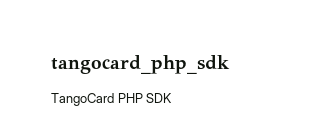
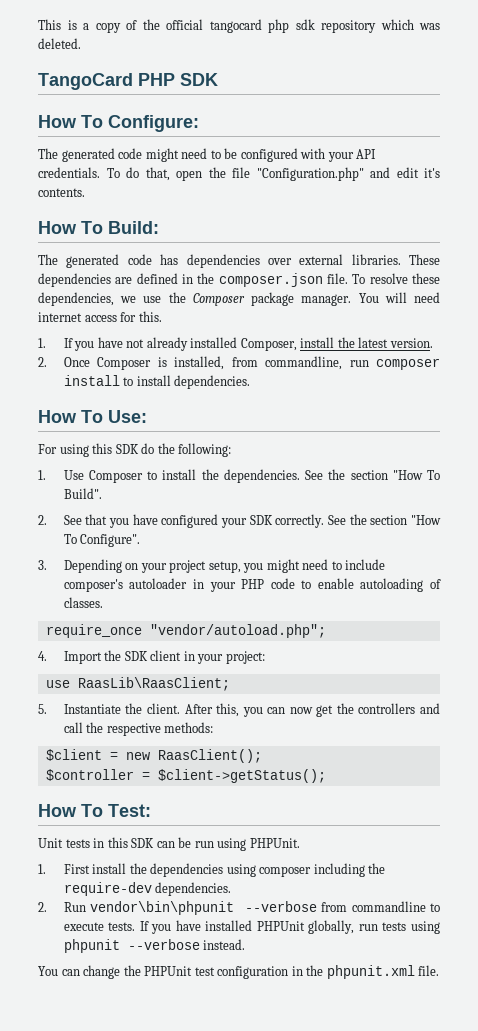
[51,55,230,74] [51,93,173,106] tangocard_php_sdk // TangoCard PHP SDK -> [38,19,440,33] [38,38,81,49] [38,73,218,90] [38,115,199,132] [38,148,377,162] [38,167,440,181] [38,188,85,197] [38,221,159,234] [38,254,440,268] [38,273,440,287] [38,292,440,306] [38,311,162,322] [38,337,433,351] [38,356,440,370] [63,375,251,389] [38,410,147,423] [38,443,232,457] [38,469,440,483] [63,488,102,499] [38,514,442,528] [63,534,141,547] [38,559,386,573] [63,578,442,592] [63,597,103,608] [45,624,326,638] [38,650,265,664] [45,677,230,691] [38,703,440,717] [63,722,214,736] [45,749,262,763] [45,769,326,783] [38,804,151,817] [38,837,300,851] [38,863,386,877] [63,882,232,896] [38,901,440,915] [63,920,440,934] [63,939,246,953] [38,965,440,979] This is a copy of the official tangocard php sdk repository which was deleted. // TangoCard PHP SDK // How To Configure: // The generated code might need to be configured with your API credentials. To do that, open the file "Configuration.php" and edit it's contents. // How To Build: // The generated code has dependencies over external libraries. These dependencies are defined in the composer.json file. To resolve these dependencies, we use the Composer package manager. You will need internet access for this. // 1. If you have not already installed Composer, install the latest version. // 2. Once Composer is installed, from commandline, run composer install to install dependencies. // How To Use: // For using this SDK do the following: // 1. Use Composer to install the dependencies. See the section "How To Build". // 2. See that you have configured your SDK correctly. See the section "How To Configure". // 3. Depending on your project setup, you might need to include composer's autoloader in your PHP code to enable autoloading of classes. // require_once "vendor/autoload.php"; // 4. Import the SDK client in your project: // use RaasLib\RaasClient; // 5. Instantiate the client. After this, you can now get the controllers and call the respective methods: // $client = new RaasClient(); // $controller = $client->getStatus(); // How To Test: // Unit tests in this SDK can be run using PHPUnit. // 1. First install the dependencies using composer including the require-dev dependencies. // 2. Run vendor\bin\phpunit --verbose from commandline to execute tests. If you have installed PHPUnit globally, run tests using phpunit --verbose instead. // You can change the PHPUnit test configuration in the phpunit.xml file.

